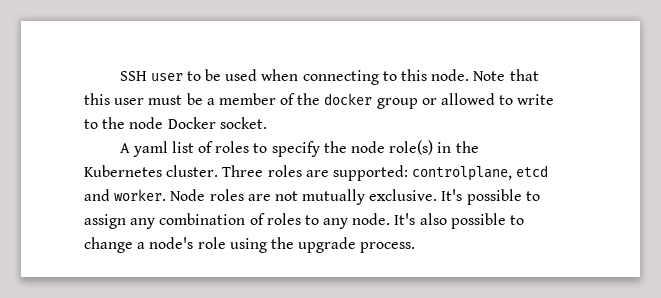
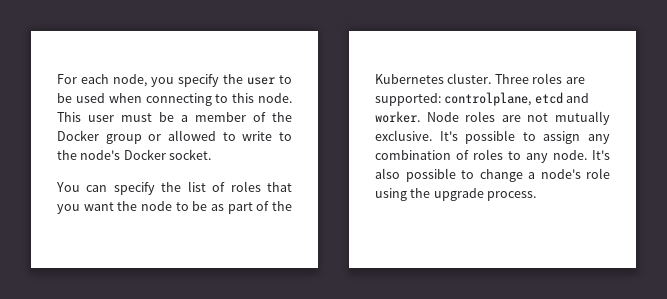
[119,71,147,81] SSH -> [57,74,243,87] For each node, you specify the
[473,69,539,81] [84,93,110,105] Note that this -> [57,112,81,122] This
[324,93,373,105] docker -> [57,130,99,141] Docker
[129,117,164,129] node -> [80,150,121,160] node's
[119,140,452,157] A yaml list of roles to specify the node role(s) in -> [56,181,292,195] [57,201,270,214] You can specify the list of roles that you want the node to be as part of

